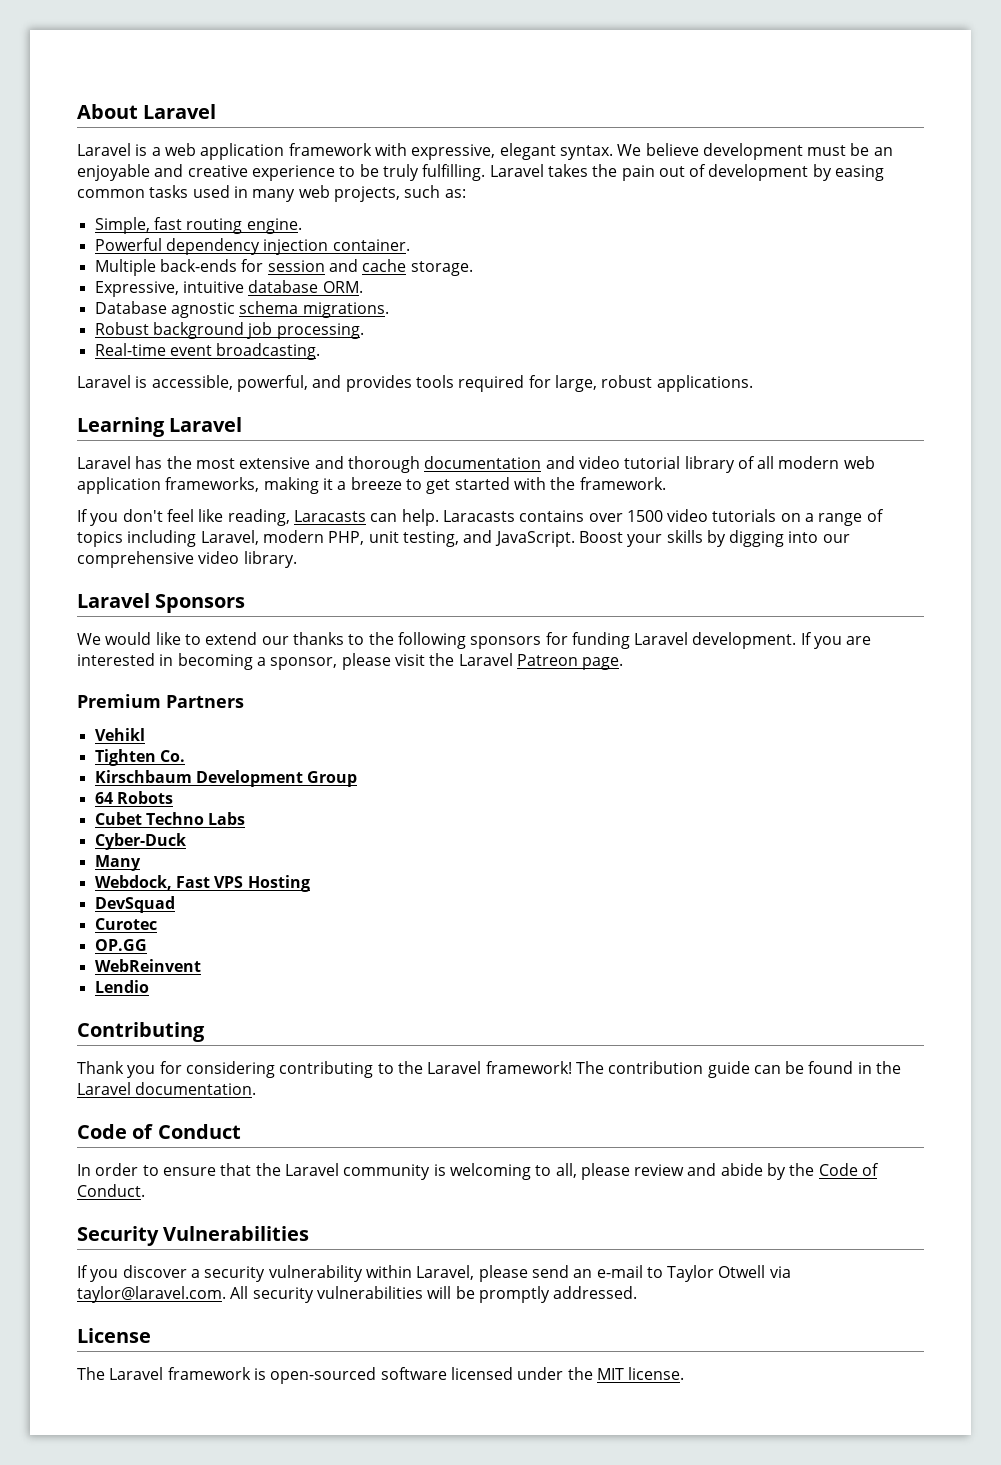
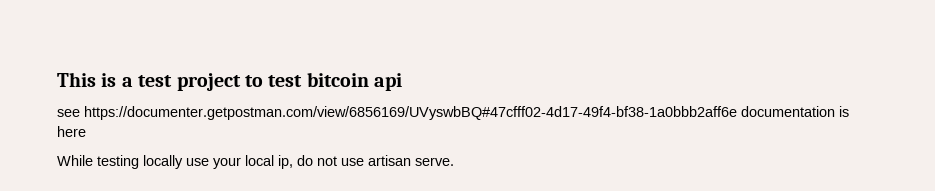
[77,104,217,119] [77,143,893,160] [77,164,885,181] [77,185,466,202] [94,217,302,234] [94,238,410,255] [94,259,473,276] [94,280,363,297] [94,301,389,318] [94,322,364,339] [94,343,321,360] [77,375,753,392] [77,417,243,437] [77,456,875,473] [77,477,666,494] [77,509,884,526] [77,530,850,547] [77,551,297,568] [77,593,246,613] [77,632,872,649] [77,653,624,670] [77,694,244,708] [94,728,145,741] [94,749,185,766] [94,770,358,787] [94,791,173,804] [94,812,246,825] [94,833,186,850] [94,855,141,871] [94,875,310,892] [94,896,175,913] [94,918,157,930] [94,939,147,951] [94,959,201,972] [94,980,149,993] [77,1022,205,1042] [77,1061,902,1078] [77,1082,257,1095] [77,1124,241,1139] [77,1163,880,1180] [77,1184,145,1197] [77,1226,310,1246] [77,1265,791,1282] [77,1286,638,1303] [77,1328,151,1343] [77,1367,685,1384] About Laravel // Laravel is a web application framework with expressive, elegant syntax. We believe development must be an enjoyable and creative experience to be truly fulfilling. Laravel takes the pain out of development by easing common tasks used in many web projects, such as: // Simple, fast routing engine. // Powerful dependency injection container. // Multiple back-ends for session and cache storage. // Expressive, intuitive database ORM. // Database agnostic schema migrations. // Robust background job processing. // Real-time event broadcasting. // Laravel is accessible, powerful, and provides tools required for large, robust applications. // Learning Laravel // Laravel has the most extensive and thorough documentation and video tutorial library of all modern web application frameworks, making it a breeze to get started with the framework. // If you don't feel like reading, Laracasts can help. Laracasts contains over 1500 video tutorials on a range of topics including Laravel, modern PHP, unit testing, and JavaScript. Boost your skills by digging into our comprehensive video library. // Laravel Sponsors // We would like to extend our thanks to the following sponsors for funding Laravel development. If you are interested in becoming a sponsor, please visit the Laravel Patreon page. // Premium Partners // Vehikl // Tighten Co. // Kirschbaum Development Group // 64 Robots // Cubet Techno Labs // Cyber-Duck // Many // Webdock, Fast VPS Hosting // DevSquad // Curotec // OP.GG // WebReinvent // Lendio // Contributing // Thank you for considering contributing to the Laravel framework! The contribution guide can be found in the Laravel documentation. // Code of Conduct // In order to ensure that the Laravel community is welcoming to all, please review and abide by the Code of Conduct. // Security Vulnerabilities // If you discover a security vulnerability within Laravel, please send an e-mail to Taylor Otwell via taylor@laravel.com. All security vulnerabilities will be promptly addressed. // License // The Laravel framework is open-sourced software licensed under the MIT license. -> [57,72,403,91] [57,106,849,120] [57,126,86,137] [57,155,454,169] This is a test project to test bitcoin api // see https://documenter.getpostman.com/view/6856169/UVyswbBQ#47cfff02-4d17-49f4-bf38-1a0bbb2aff6e documentation is here // While testing locally use your local ip, do not use artisan serve.

